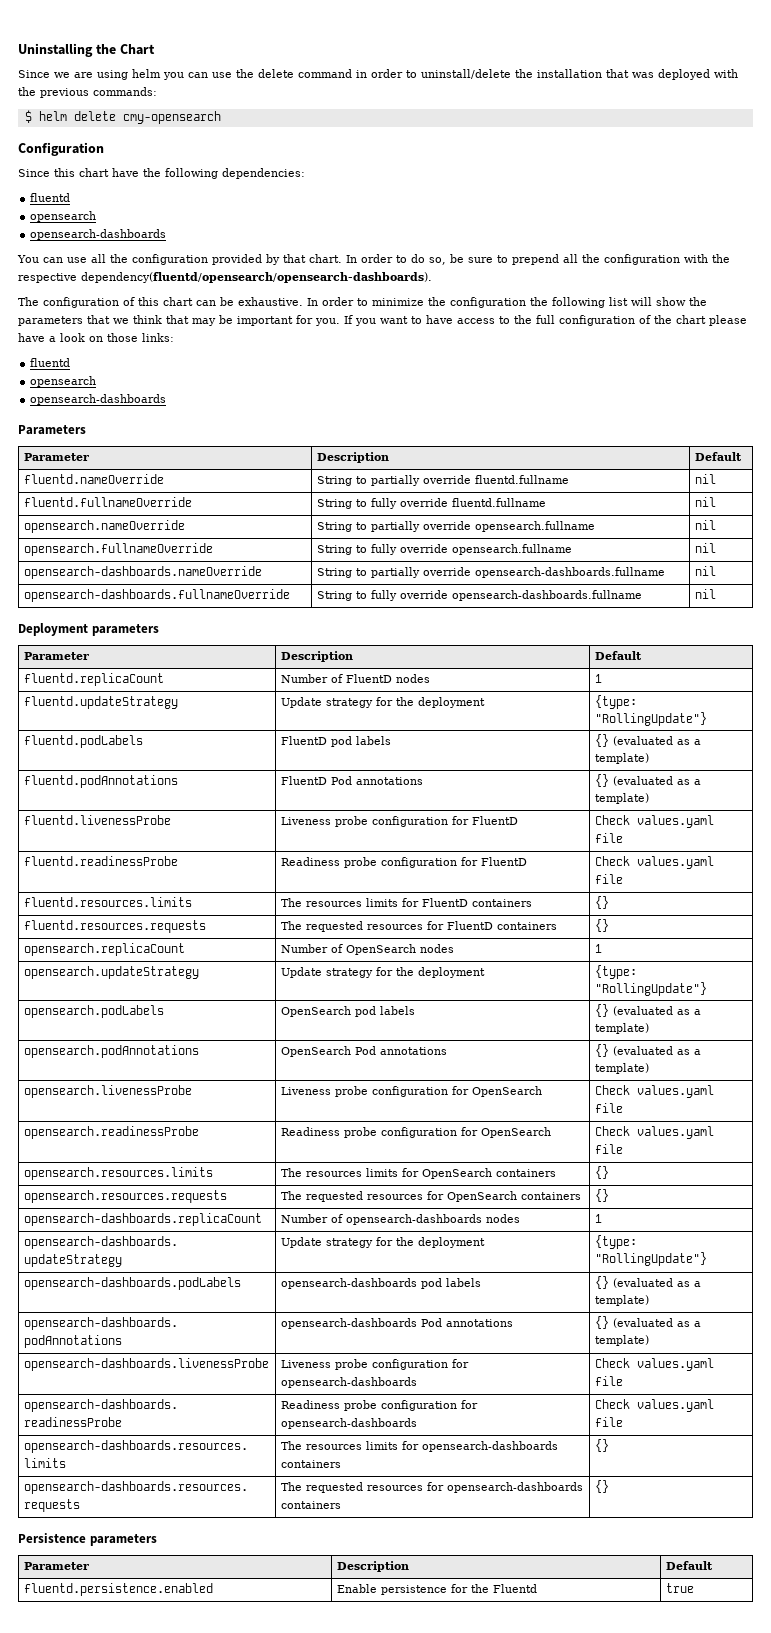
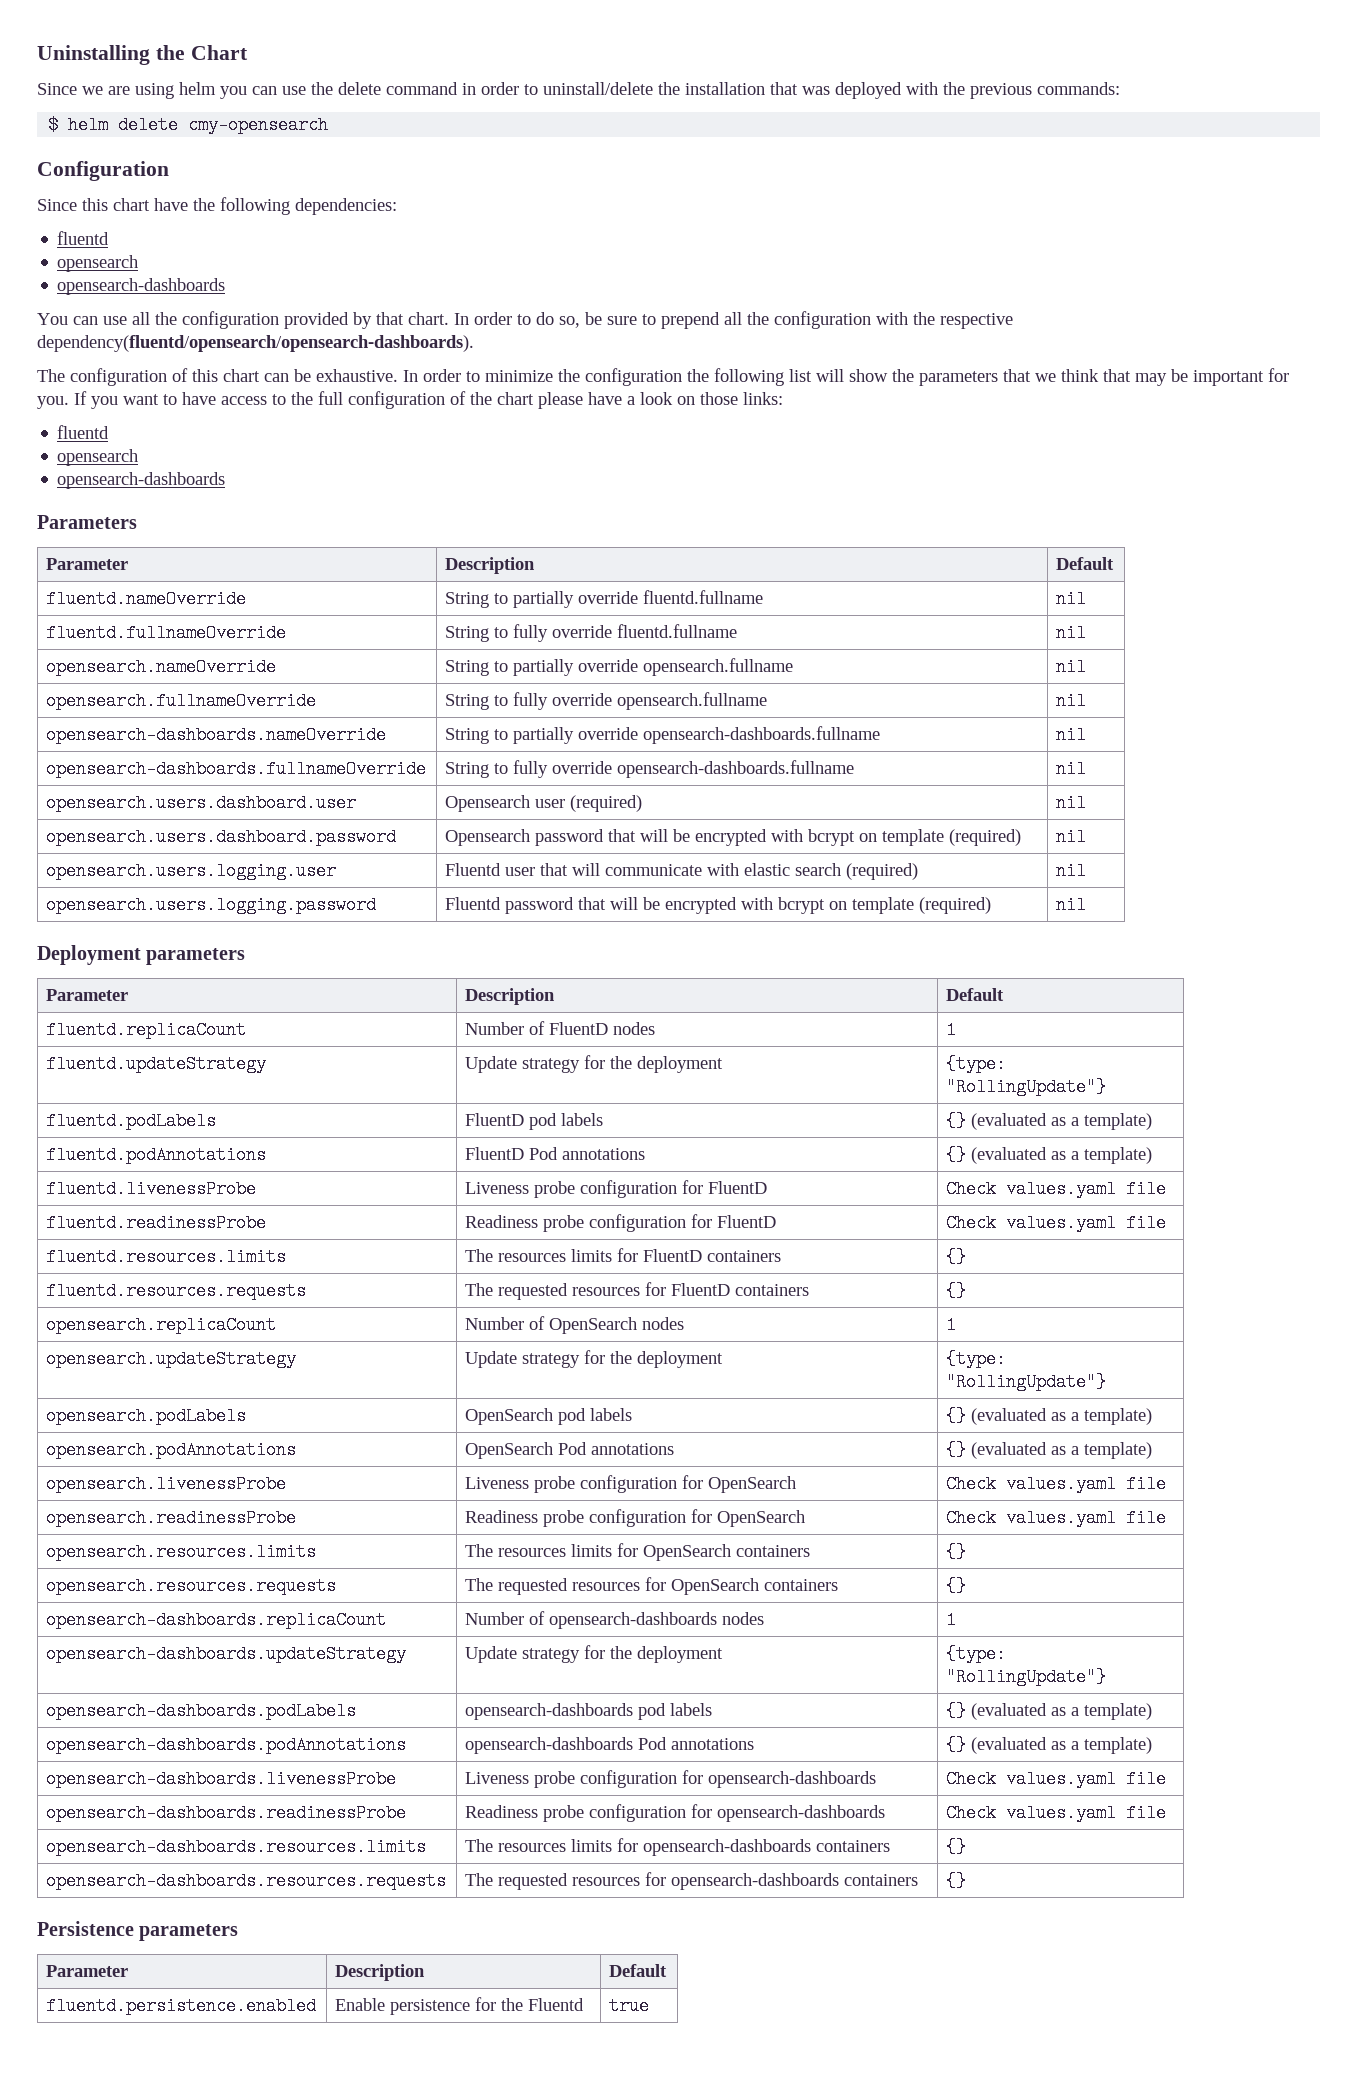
(717, 594) none -> [46,794,357,812] [445,795,643,812] [1056,794,1087,812] [46,828,397,846] [445,829,1022,846] [1056,828,1087,846] [46,862,337,880] [445,863,919,880] [1056,862,1087,880] [46,896,377,914] [445,897,992,914] [1056,896,1087,914] // opensearch.users.dashboard.user | Opensearch user (required) | nil // opensearch.users.dashboard.password | Opensearch password that will be encrypted with bcrypt on template (required) | nil // opensearch.users.logging.user | Fluentd user that will communicate with elastic search (required) | nil // opensearch.users.logging.password | Fluentd password that will be encrypted with bcrypt on template (required) | nil

